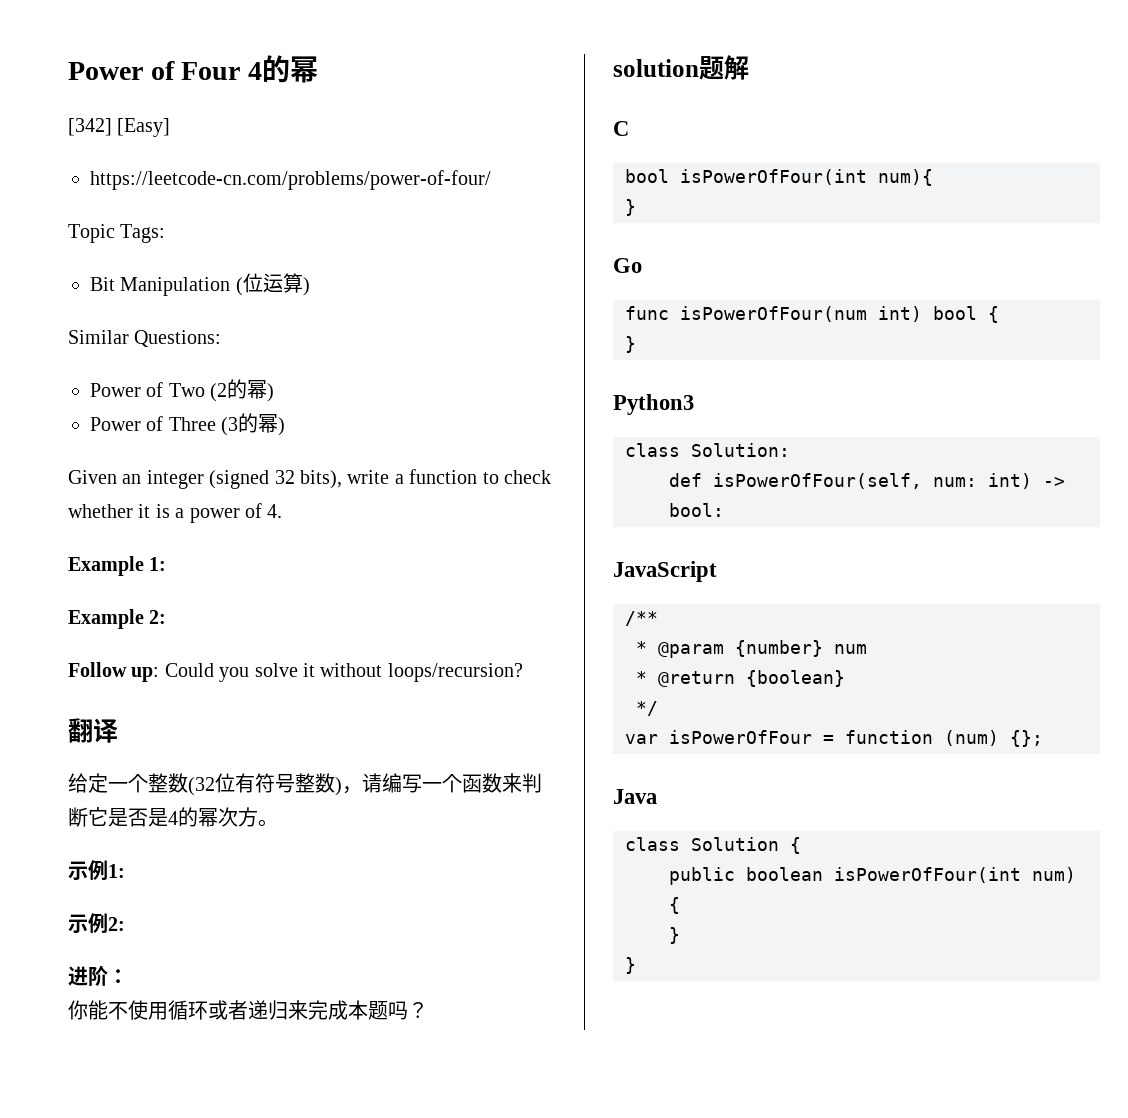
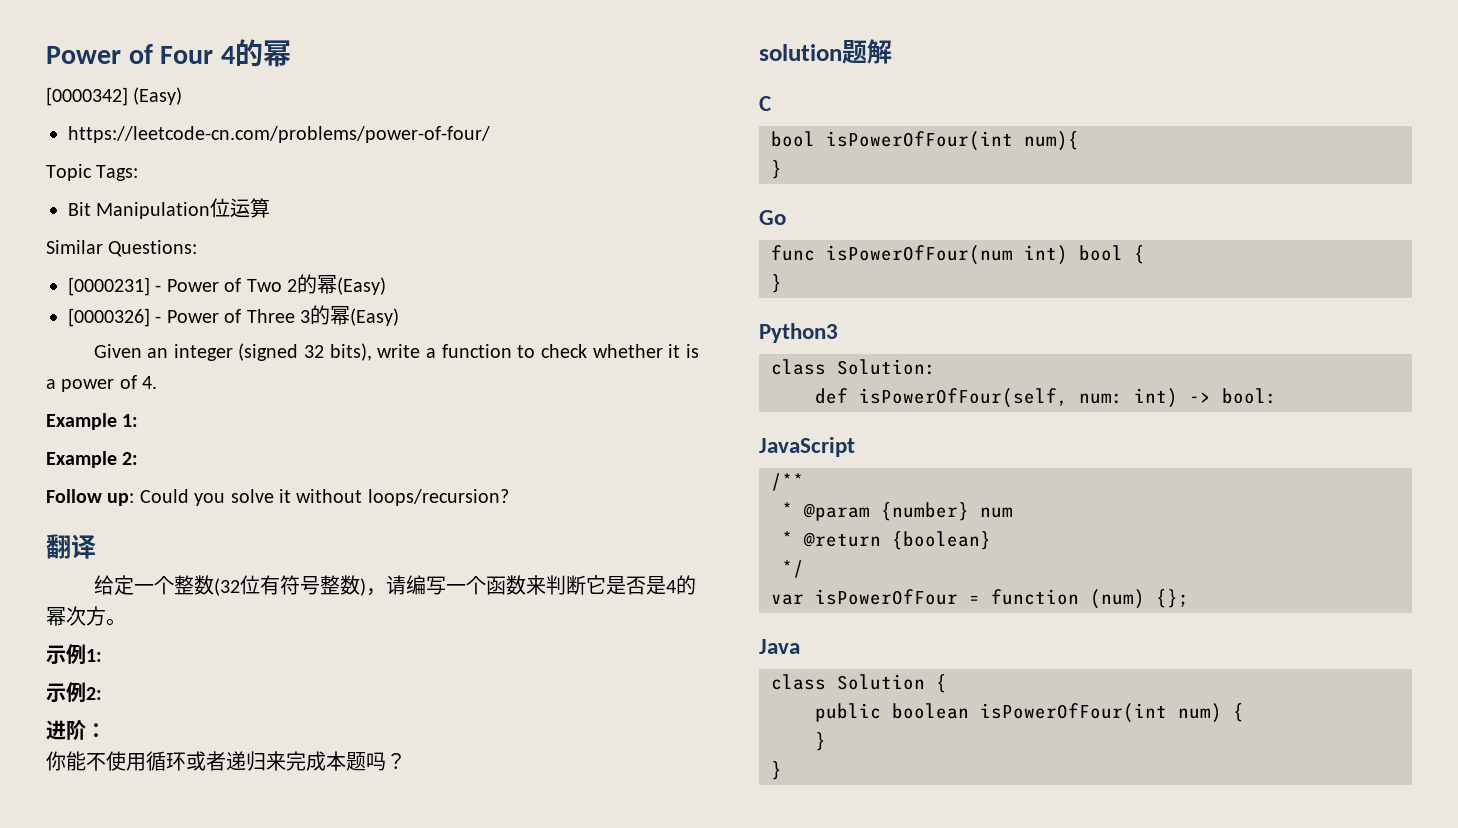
[68,118,171,137] [342] [Easy] -> [46,87,183,106] [0000342] (Easy)
[235,277,243,296] ( -> (211, 210) none
[302,277,310,296] ) -> (271, 208) none
(222, 338) none -> [68,277,162,296] [0000231] -
[210,379,275,402] [90,413,286,436] (2的幂) // Power of Three (3的幂) -> [287,274,386,295] [68,305,399,327] 2的幂(Easy) // [0000326] - Power of Three 3的幂(Easy)

